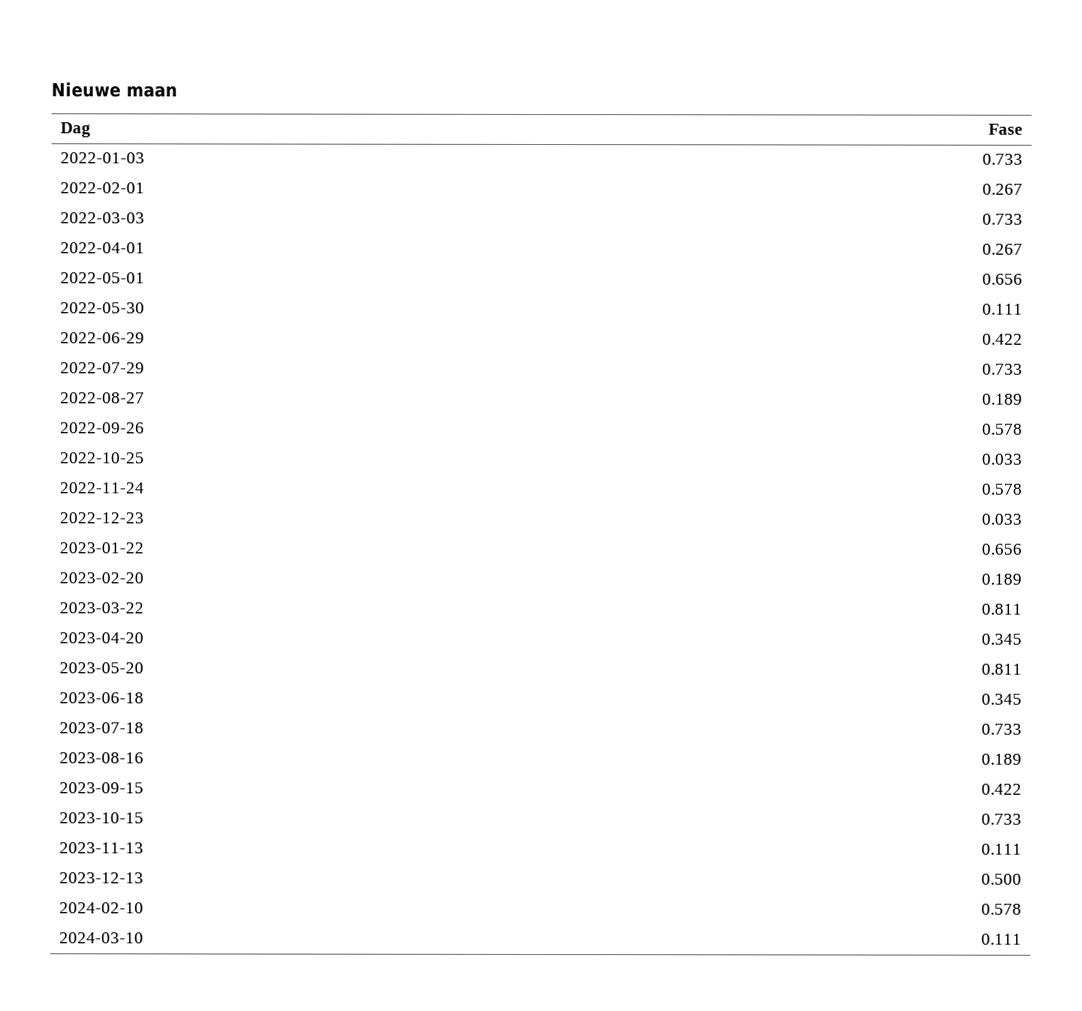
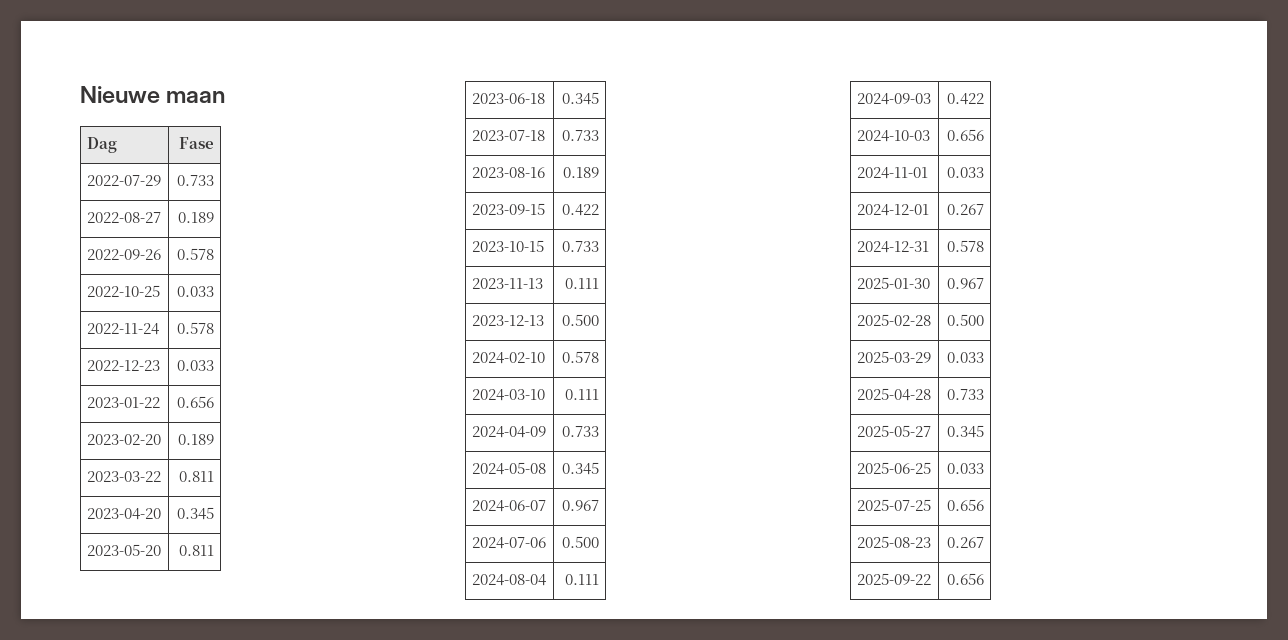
[60,152,146,164] [981,153,1023,165] [60,182,146,194] [981,183,1023,195] [60,212,146,224] [981,213,1023,225] [60,242,146,254] [981,243,1023,255] [60,272,146,284] [981,273,1023,285] [60,302,146,314] [981,303,1023,315] [60,332,146,344] [981,333,1023,345] // 2022-01-03 | 0.733 // 2022-02-01 | 0.267 // 2022-03-03 | 0.733 // 2022-04-01 | 0.267 // 2022-05-01 | 0.656 // 2022-05-30 | 0.111 // 2022-06-29 | 0.422 -> (215, 143) none
(1022, 939) none -> [471,426,546,438] [562,426,600,437] [471,462,546,475] [562,462,600,475] [471,500,546,512] [562,500,600,511] [471,537,546,549] [562,536,600,548] [471,574,546,586] [565,574,600,585] [856,93,931,105] [947,93,985,105] [856,130,930,142] [947,129,985,141] [856,167,928,179] [947,167,985,178] [856,204,929,216] [947,204,985,215] [856,241,929,253] [947,240,985,252] [856,277,930,289] [947,278,985,289] [856,314,931,326] [947,314,985,326] [856,351,931,363] [947,352,985,363] [856,388,931,401] [947,389,985,400] [856,425,931,437] [947,425,985,438] [856,462,931,474] [947,463,985,474] [856,499,931,511] [947,499,985,511] [856,536,931,548] [947,537,985,548] [856,573,931,585] [947,573,985,585] // 2024-04-09 | 0.733 // 2024-05-08 | 0.345 // 2024-06-07 | 0.967 // 2024-07-06 | 0.500 // 2024-08-04 | 0.111 // 2024-09-03 | 0.422 // 2024-10-03 | 0.656 // 2024-11-01 | 0.033 // 2024-12-01 | 0.267 // 2024-12-31 | 0.578 // 2025-01-30 | 0.967 // 2025-02-28 | 0.500 // 2025-03-29 | 0.033 // 2025-04-28 | 0.733 // 2025-05-27 | 0.345 // 2025-06-25 | 0.033 // 2025-07-25 | 0.656 // 2025-08-23 | 0.267 // 2025-09-22 | 0.656

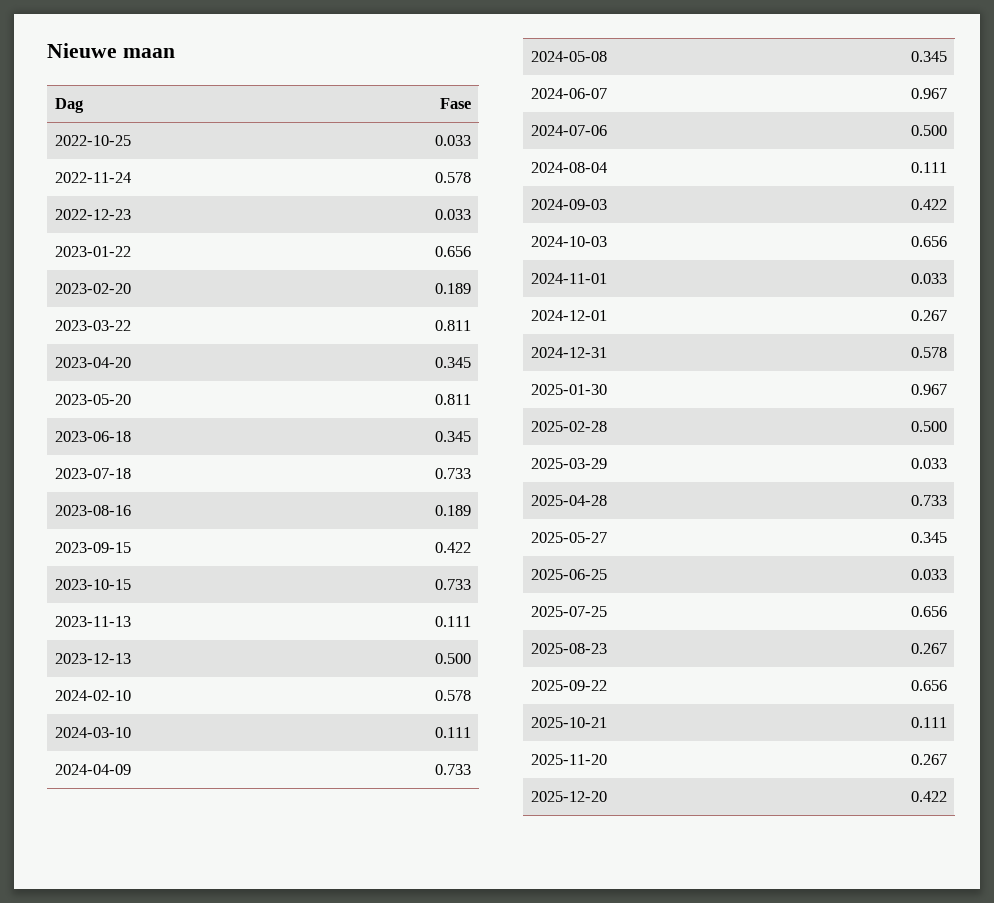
[86,175,161,186] [177,175,215,186] [86,212,161,223] [178,212,215,223] [86,249,161,260] [177,248,215,260] // 2022-07-29 | 0.733 // 2022-08-27 | 0.189 // 2022-09-26 | 0.578 -> (471, 103) none
(985, 579) none -> [531,717,608,728] [910,717,947,728] [531,754,608,765] [910,754,947,765] [531,791,608,802] [910,791,947,802] // 2025-10-21 | 0.111 // 2025-11-20 | 0.267 // 2025-12-20 | 0.422

